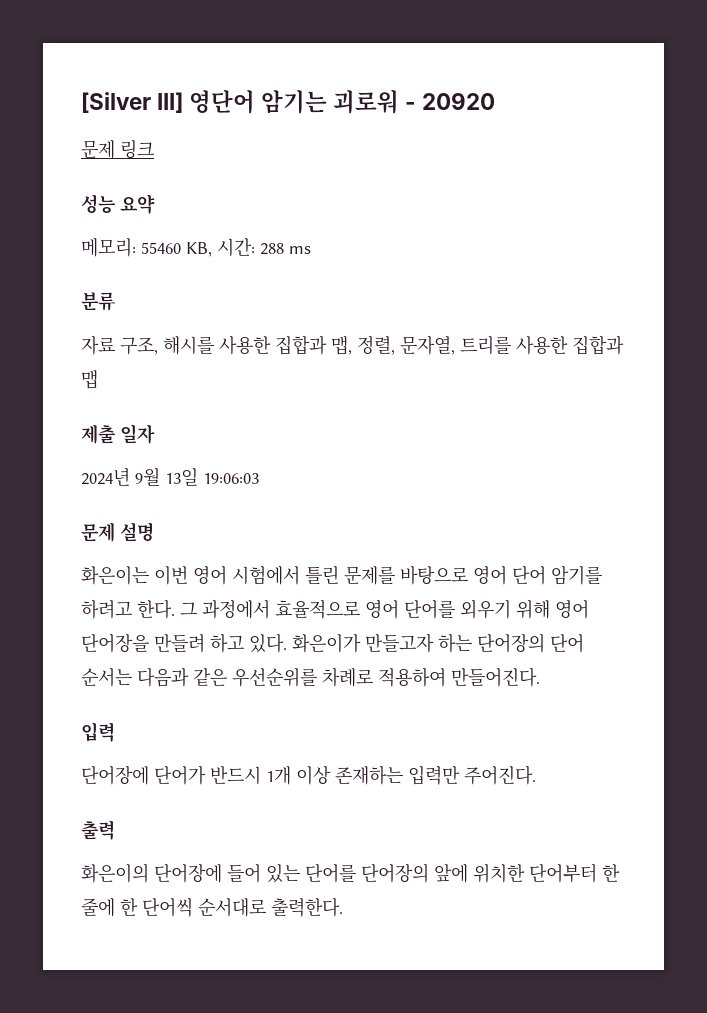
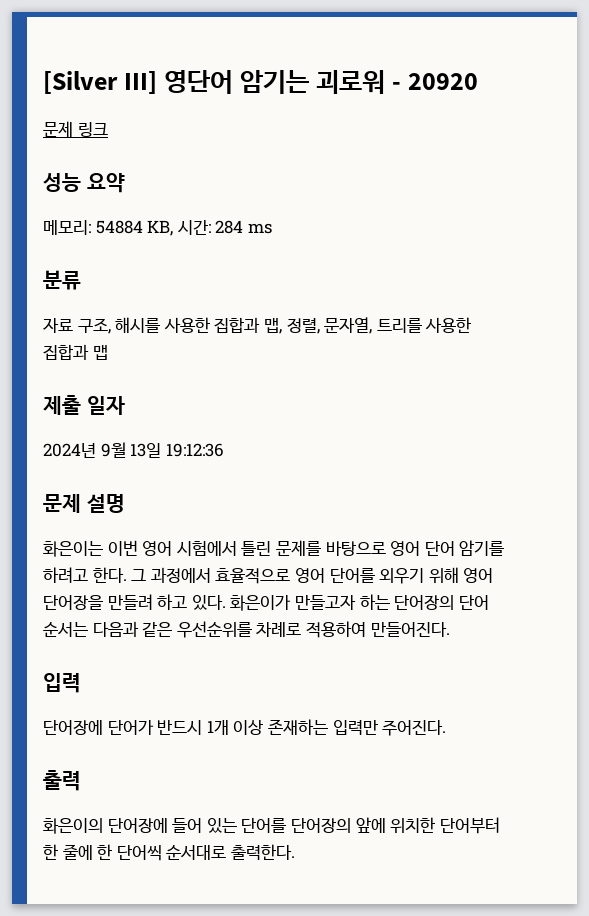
[141,242,181,254] 55460 -> [95,220,143,234] 54884
[260,243,284,255] 288 -> [215,220,244,234] 284
[203,473,259,484] 19:06:03 -> [165,443,224,457] 19:12:36

